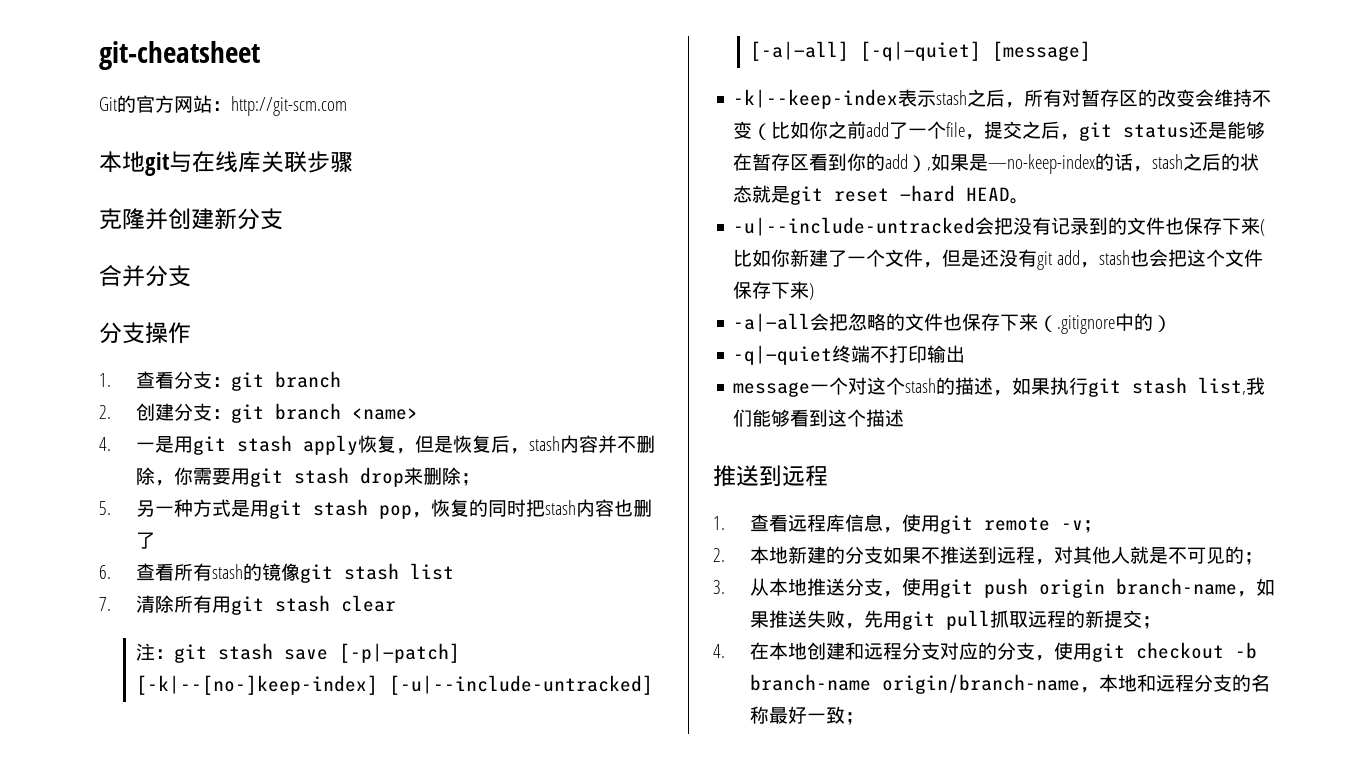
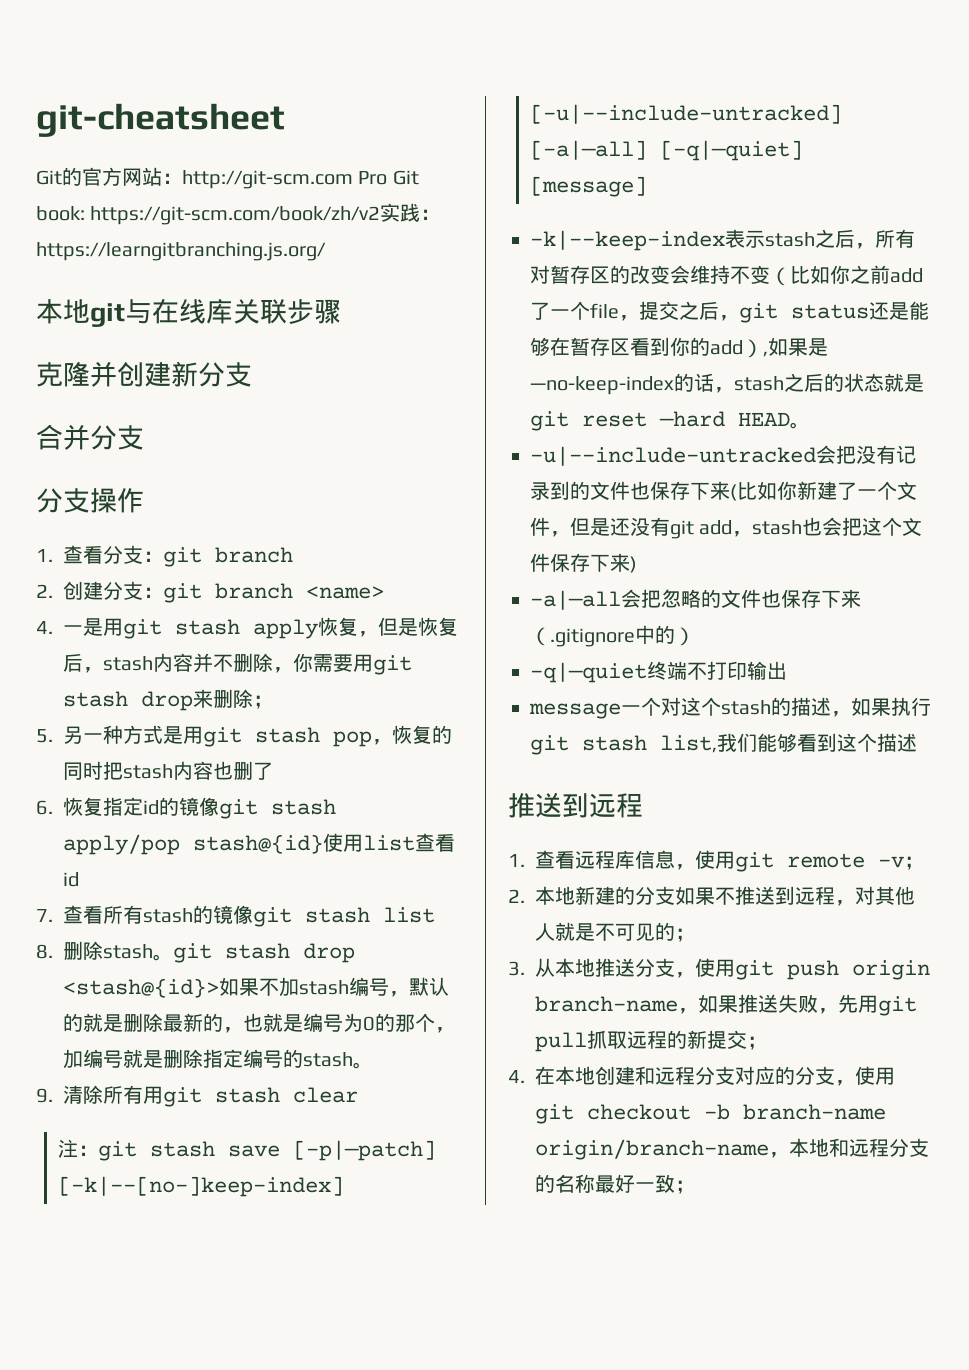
(347, 106) none -> [358,170,419,185] [36,203,441,225] [36,242,326,261] Pro Git book: https://git-scm.com/book/zh/v2实践：https://learngitbranching.js.org/
(111, 572) none -> [63,797,336,819] [63,833,455,855] [63,872,79,887] [36,909,53,922] 恢复指定id的镜像git stash apply/pop stash@{id}使用list查看id // 7.
[99,597,111,611] 7. -> [36,941,355,963] [63,977,449,998] [63,1013,455,1033] [63,1049,373,1069] [36,1088,53,1103] 8.删除stash。git stash drop <stash@{id}>如果不加stash编号，默认的就是删除最新的，也就是编号为0的那个，加编号就是删除指定编号的stash。 // 9.

